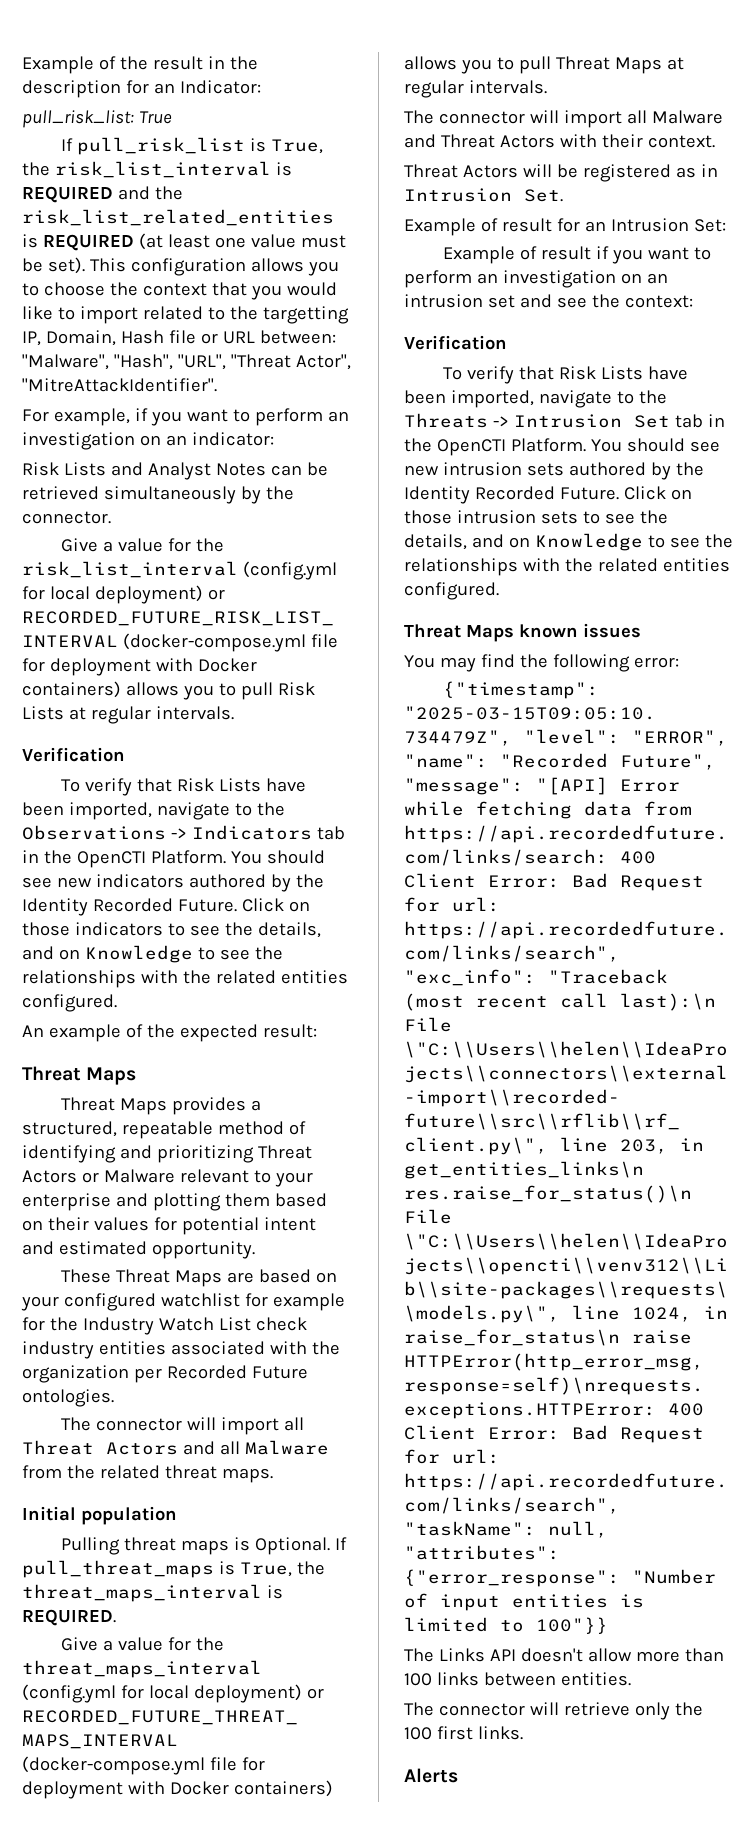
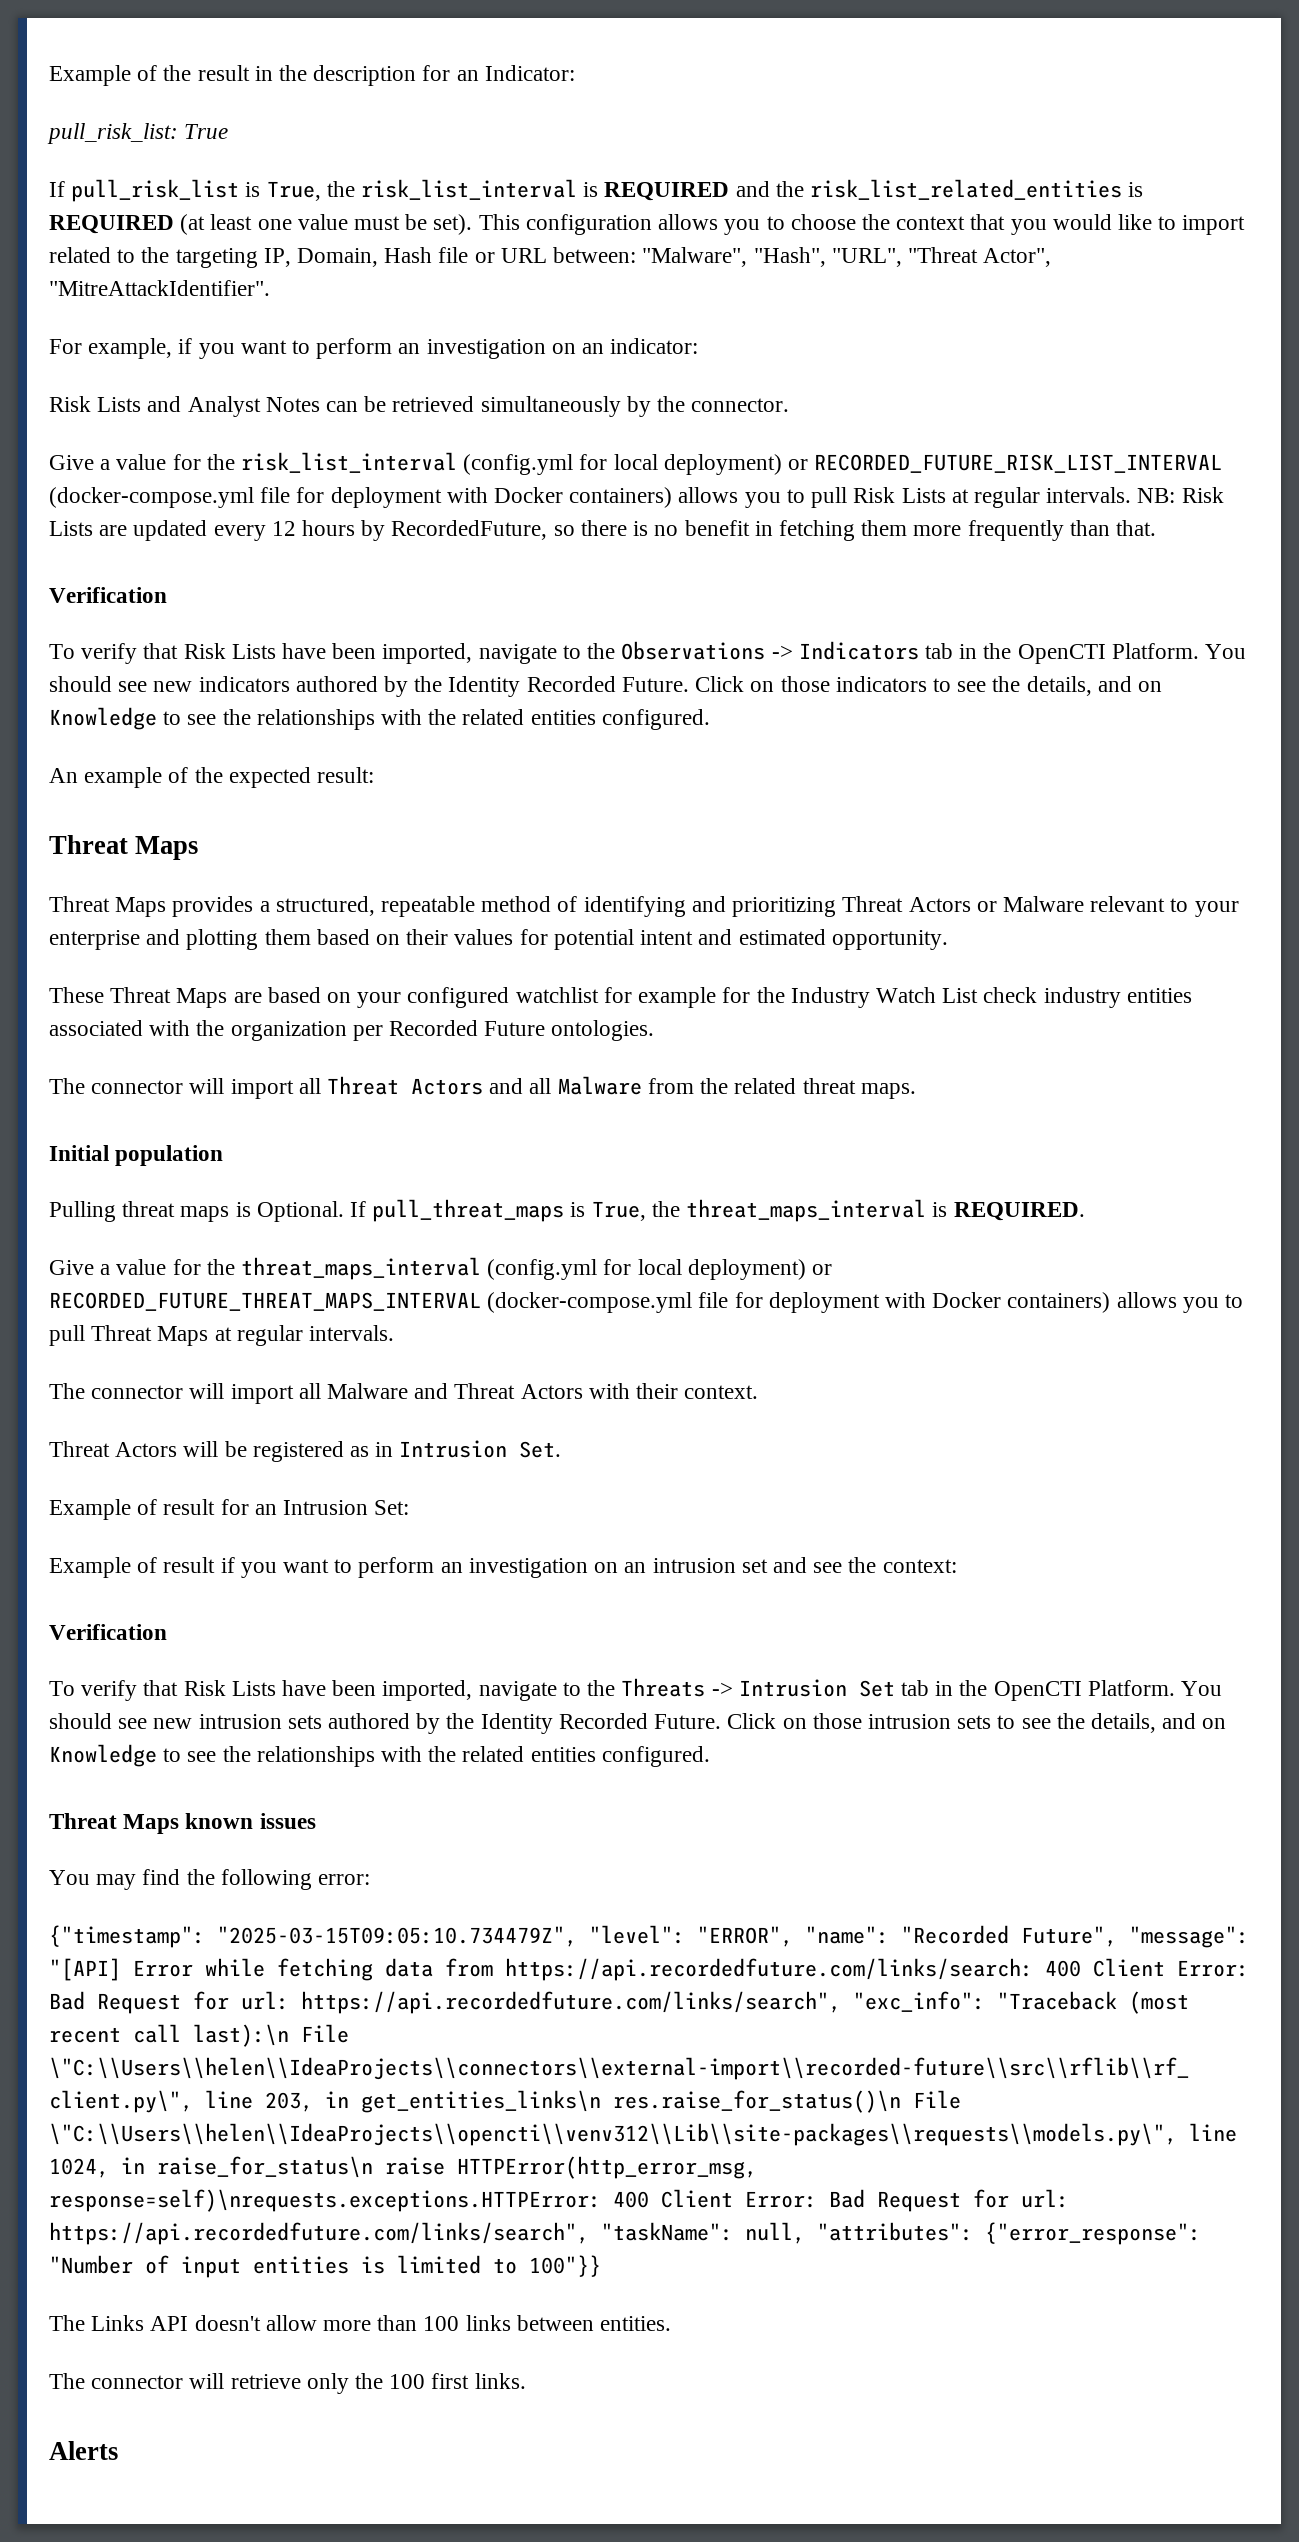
[262,306,349,324] targetting -> [175,248,258,268] targeting
(234, 713) none -> [1137,487,1224,503] [49,520,1156,541] NB: Risk Lists are updated every 12 hours by RecordedFuture, so there is no benefit in fetching them more frequently than that.

